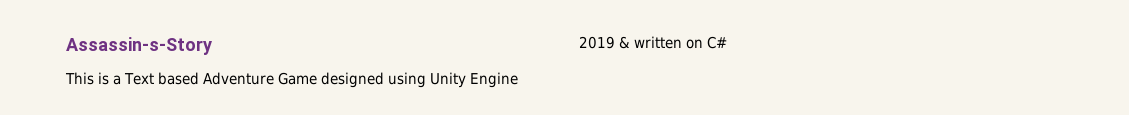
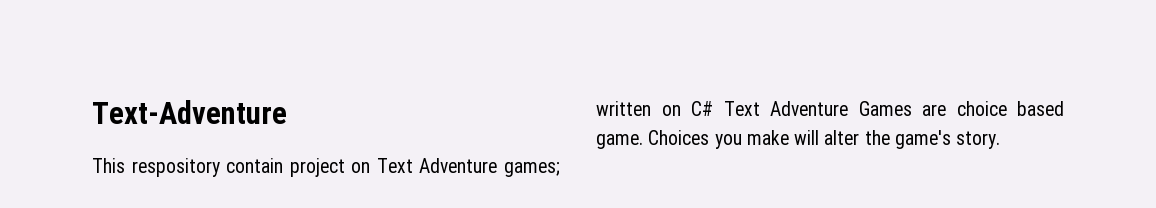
[66,37,212,55] Assassin-s-Story -> [92,100,287,124] Text-Adventure
[98,72,519,88] [579,36,728,49] is a Text based Adventure Game designed using Unity Engine 2019 & written on C# -> [131,158,560,177] [596,101,1064,116] [596,130,1001,149] respository contain project on Text Adventure games; written on C# Text Adventure Games are choice based game. Choices you make will alter the game's story.

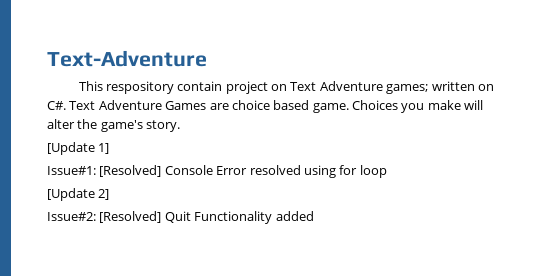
[691,101,713,116] C# -> [47,101,66,110] C#.
(1001, 140) none -> [47,142,110,155] [47,165,387,178] [47,188,110,201] [47,211,314,224] // [Update 1] // Issue#1: [Resolved] Console Error resolved using for loop // [Update 2] // Issue#2: [Resolved] Quit Functionality added

